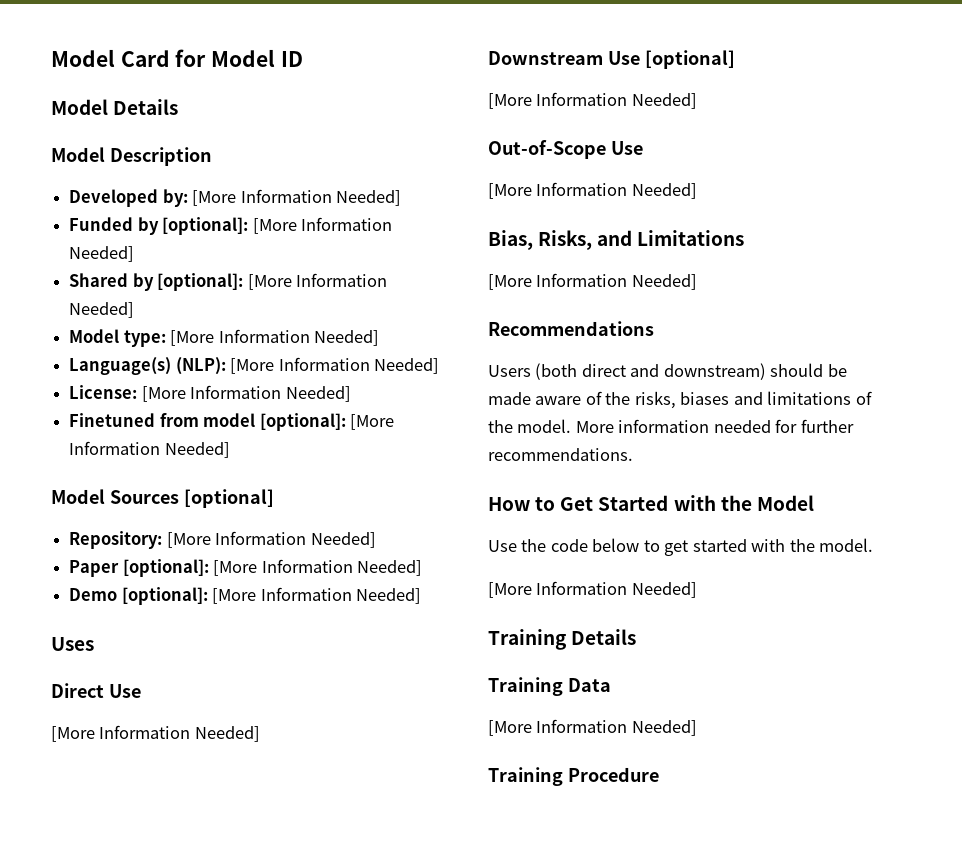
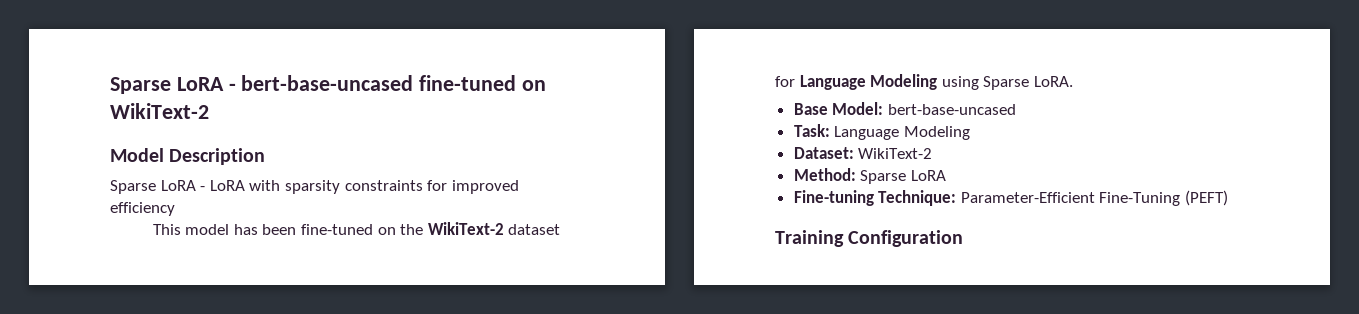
[51,49,303,67] [51,99,179,115] [51,147,212,166] [69,189,401,207] [69,217,392,235] [69,246,135,262] [69,273,387,291] [69,302,135,318] [69,329,379,347] [69,357,439,375] [69,385,351,402] [69,413,394,431] [69,441,230,458] [51,489,274,508] [69,531,376,549] [69,559,422,577] [69,587,421,605] [51,637,94,651] [51,683,141,698] [51,725,260,742] [488,50,735,69] [488,92,697,109] [488,140,643,159] [488,182,697,199] [488,230,745,250] [488,273,697,290] [488,321,654,336] [488,363,847,380] [488,391,872,409] [488,419,854,433] [488,448,633,461] [488,495,814,511] [488,538,874,556] [488,581,697,598] [488,629,637,650] [488,677,611,696] [488,719,697,736] [488,767,659,786] Model Card for Model ID // Model Details // Model Description // Developed by: [More Information Needed] // Funded by [optional]: [More Information Needed] // Shared by [optional]: [More Information Needed] // Model type: [More Information Needed] // Language(s) (NLP): [More Information Needed] // License: [More Information Needed] // Finetuned from model [optional]: [More Information Needed] // Model Sources [optional] // Repository: [More Information Needed] // Paper [optional]: [More Information Needed] // Demo [optional]: [More Information Needed] // Uses // Direct Use // [More Information Needed] // Downstream Use [optional] // [More Information Needed] // Out-of-Scope Use // [More Information Needed] // Bias, Risks, and Limitations // [More Information Needed] // Recommendations // Users (both direct and downstream) should be made aware of the risks, biases and limitations of the model. More information needed for further recommendations. // How to Get Started with the Model // Use the code below to get started with the model. // [More Information Needed] // Training Details // Training Data // [More Information Needed] // Training Procedure -> [110,75,547,94] [110,103,209,119] [110,148,266,165] [110,180,519,194] [110,202,175,216] [152,222,561,235] [775,74,1073,90] [793,102,1016,115] [793,124,970,140] [793,147,933,159] [793,168,946,184] [793,190,1229,206] [775,230,964,247] Sparse LoRA - bert-base-uncased fine-tuned on WikiText-2 // Model Description // Sparse LoRA - LoRA with sparsity constraints for improved efficiency // This model has been fine-tuned on the WikiText-2 dataset for Language Modeling using Sparse LoRA. // Base Model: bert-base-uncased // Task: Language Modeling // Dataset: WikiText-2 // Method: Sparse LoRA // Fine-tuning Technique: Parameter-Efficient Fine-Tuning (PEFT) // Training Configuration

